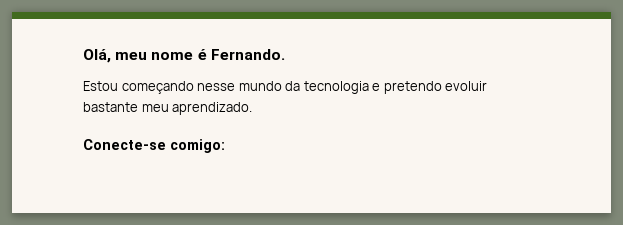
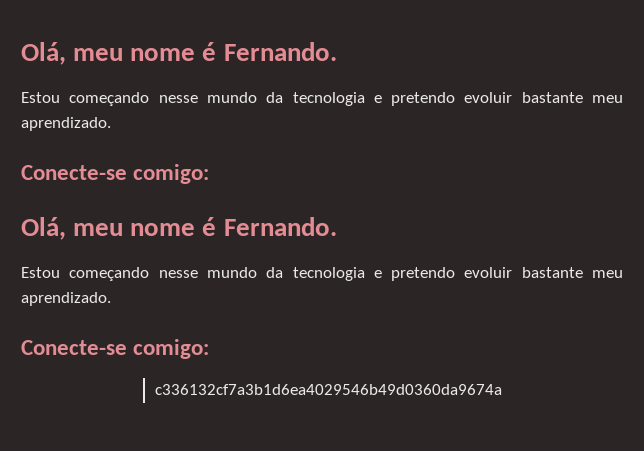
(225, 146) none -> [21,217,337,240] [21,267,623,281] [21,292,111,306] [21,339,210,359] [154,384,502,395] // Olá, meu nome é Fernando. // Estou começando nesse mundo da tecnologia e pretendo evoluir bastante meu aprendizado. // Conecte-se comigo: // c336132cf7a3b1d6ea4029546b49d0360da9674a

